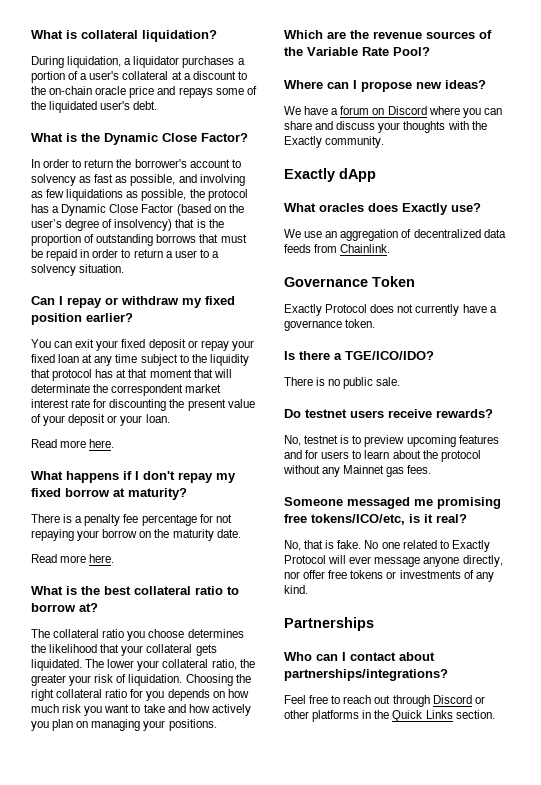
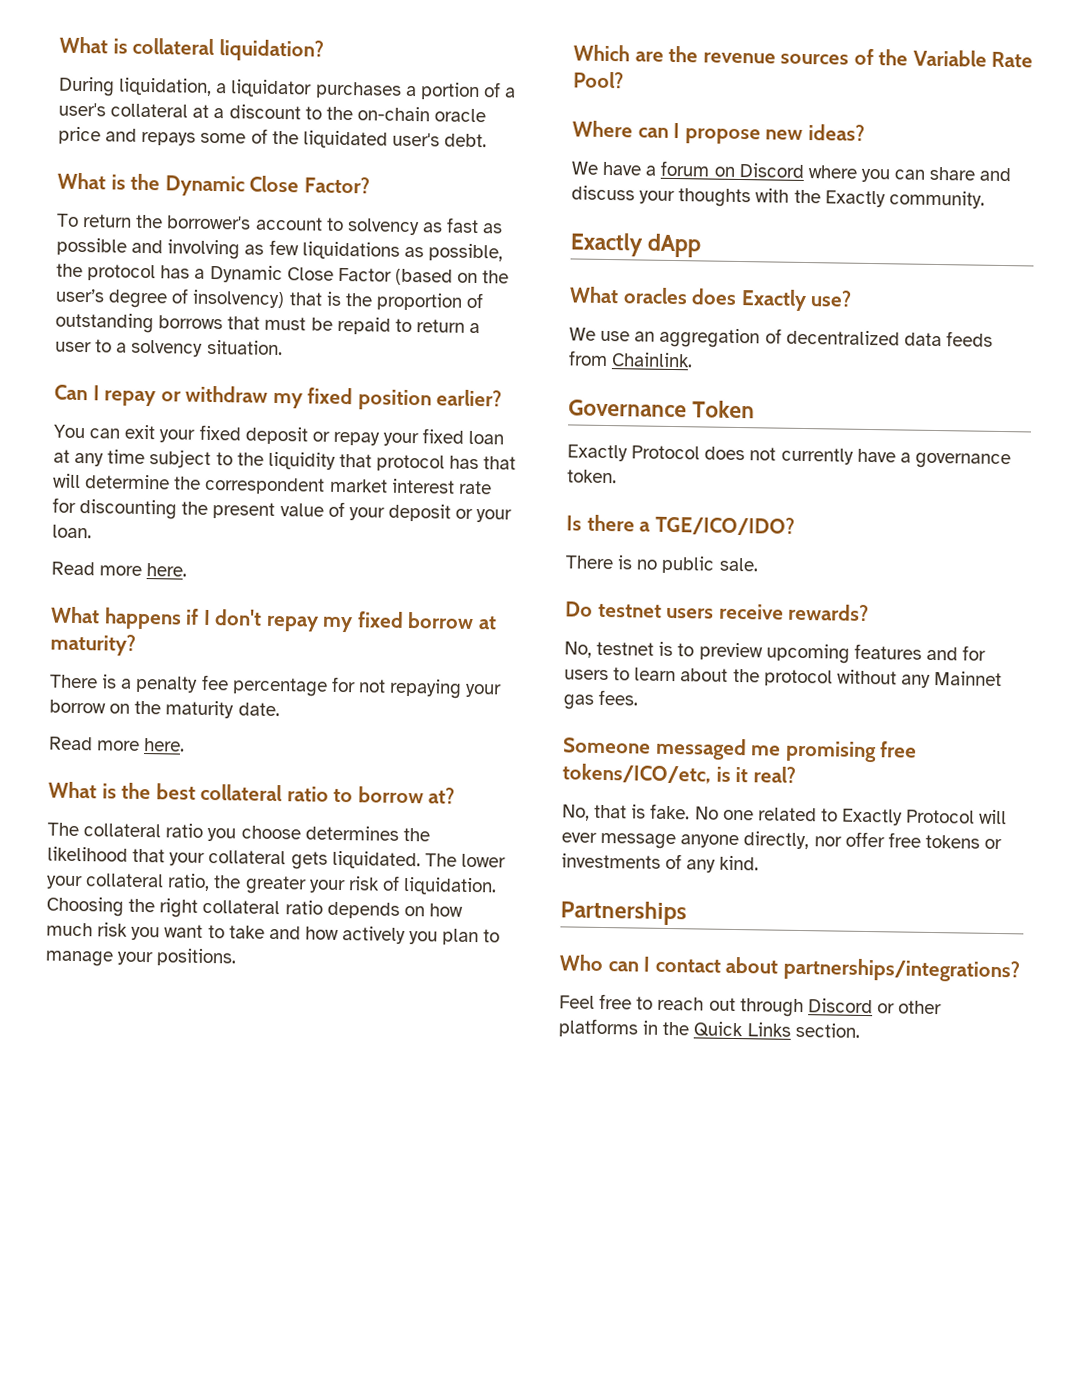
[31,159,82,168] In order to -> [56,213,79,227] To
[130,174,176,186] possible, -> [56,237,127,256] possible
[80,249,119,258] in order -> (391, 325) none
[116,369,192,378] at that moment -> (480, 462) none
[31,384,90,393] determinate -> [85,474,171,490] determine
[130,689,165,701] for you -> (323, 907) none
[76,719,141,731] on managing -> [483,929,501,943] [45,950,113,967] to manage

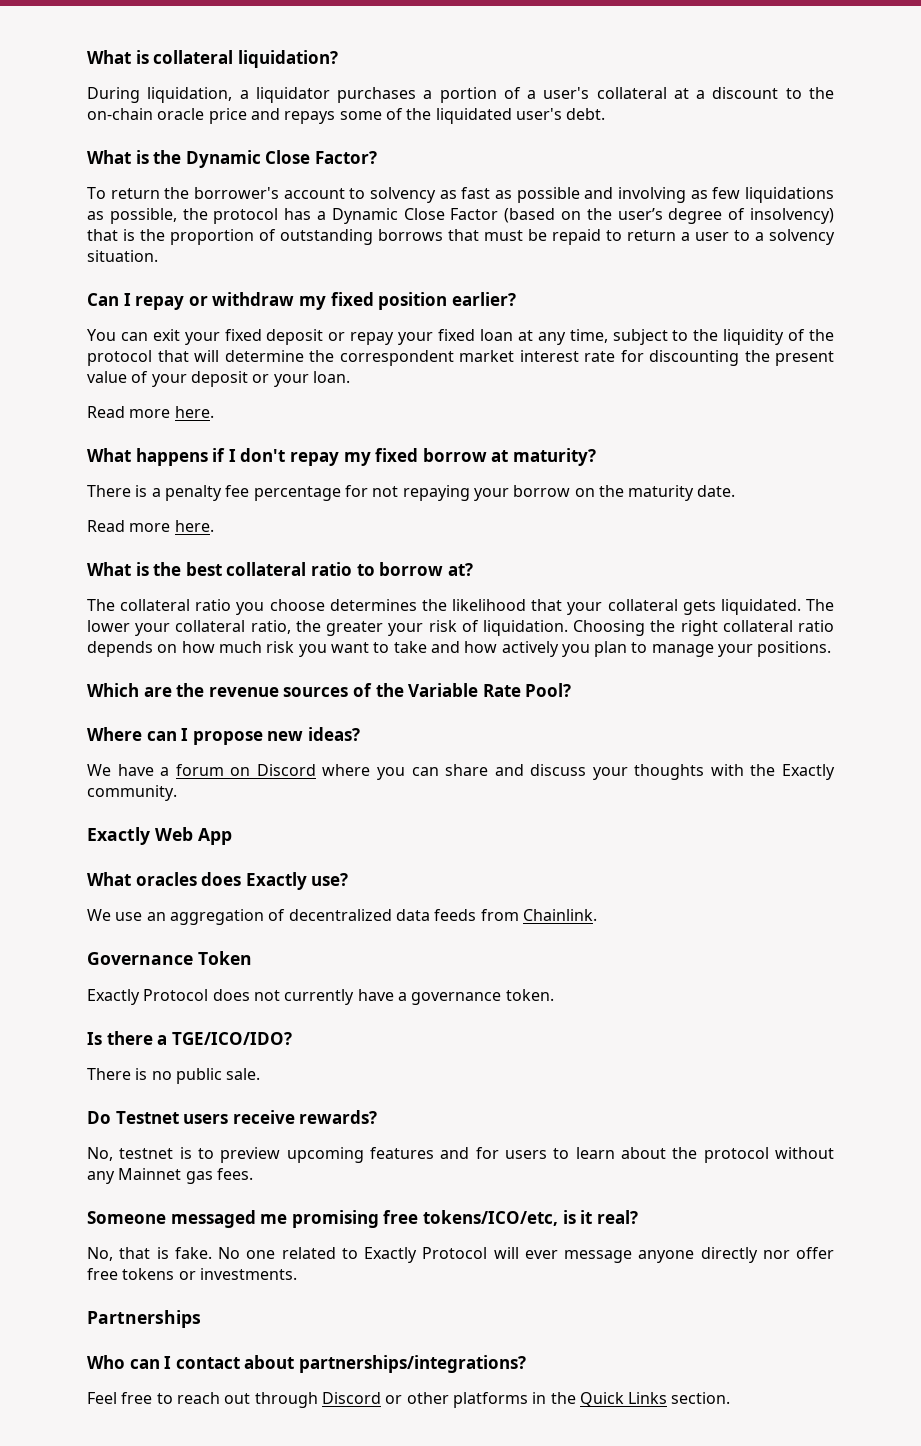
[107,449,146,465] time -> [569,329,608,343] time,
[338,453,480,472] that protocol has -> [788,329,835,341] [87,350,152,366] of the protocol
[647,233,702,258] dApp -> [155,827,232,845] Web App
[597,603,662,618] testnet -> [115,1111,179,1124] Testnet
[743,831,810,850] directly, -> [700,1247,758,1263] directly
[561,853,760,873] investments of any kind. -> [199,1268,297,1280] investments.

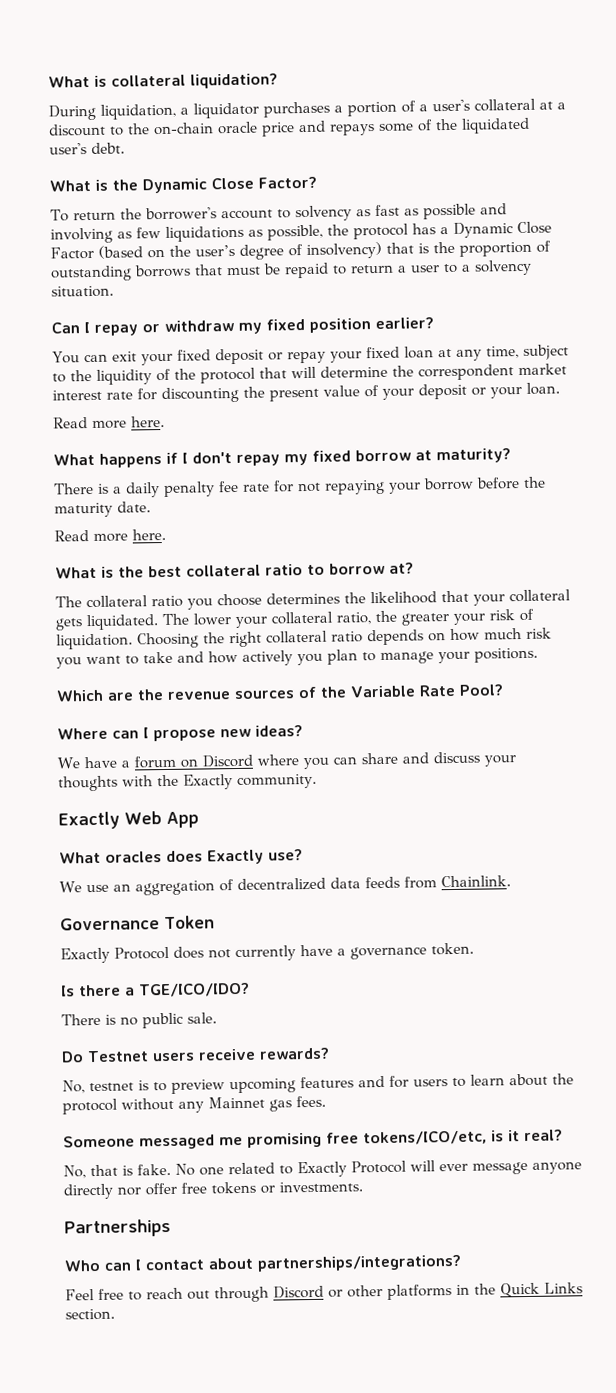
(161, 492) none -> [125,482,160,498] daily
[253,486,341,501] percentage -> [243,483,270,492] rate
[574,488,595,497] on -> [476,477,520,490] before

